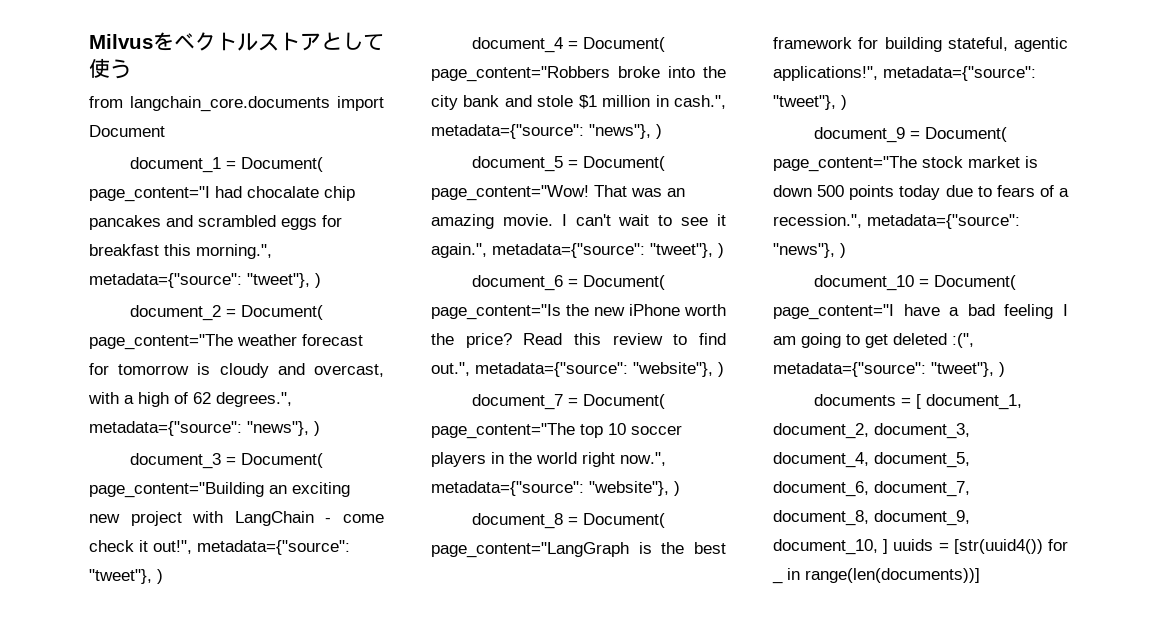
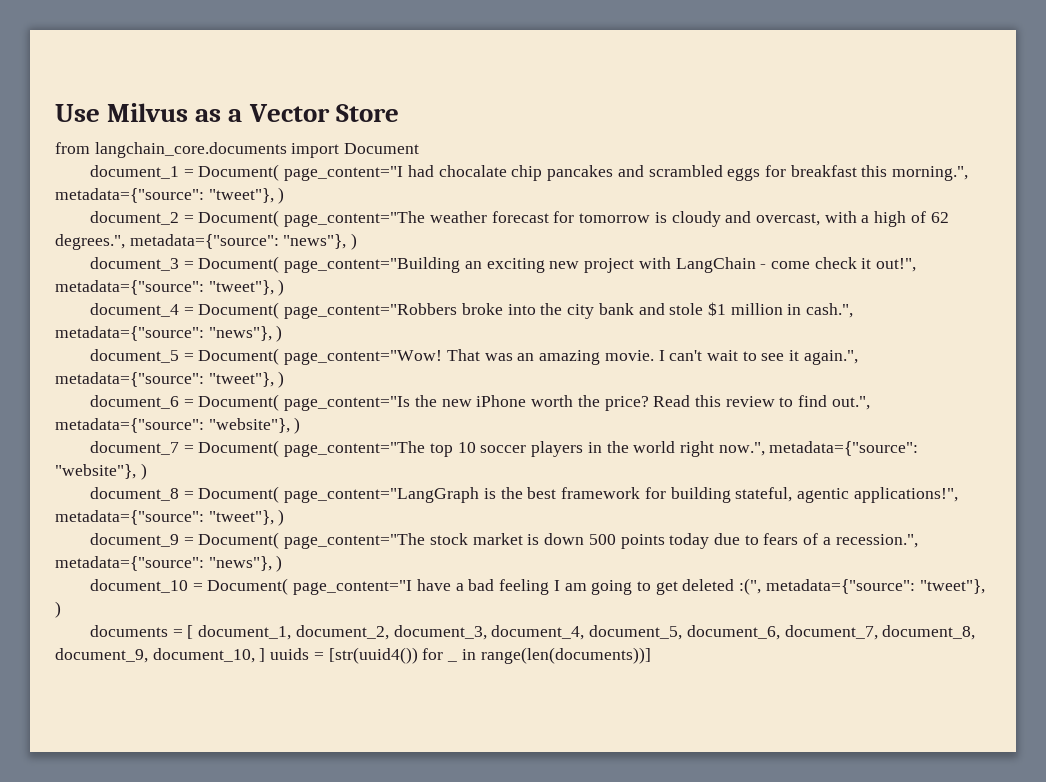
[89,32,384,51] [89,58,131,79] Milvusをベクトルストアとして使う -> [55,103,399,122] Use Milvus as a Vector Store

